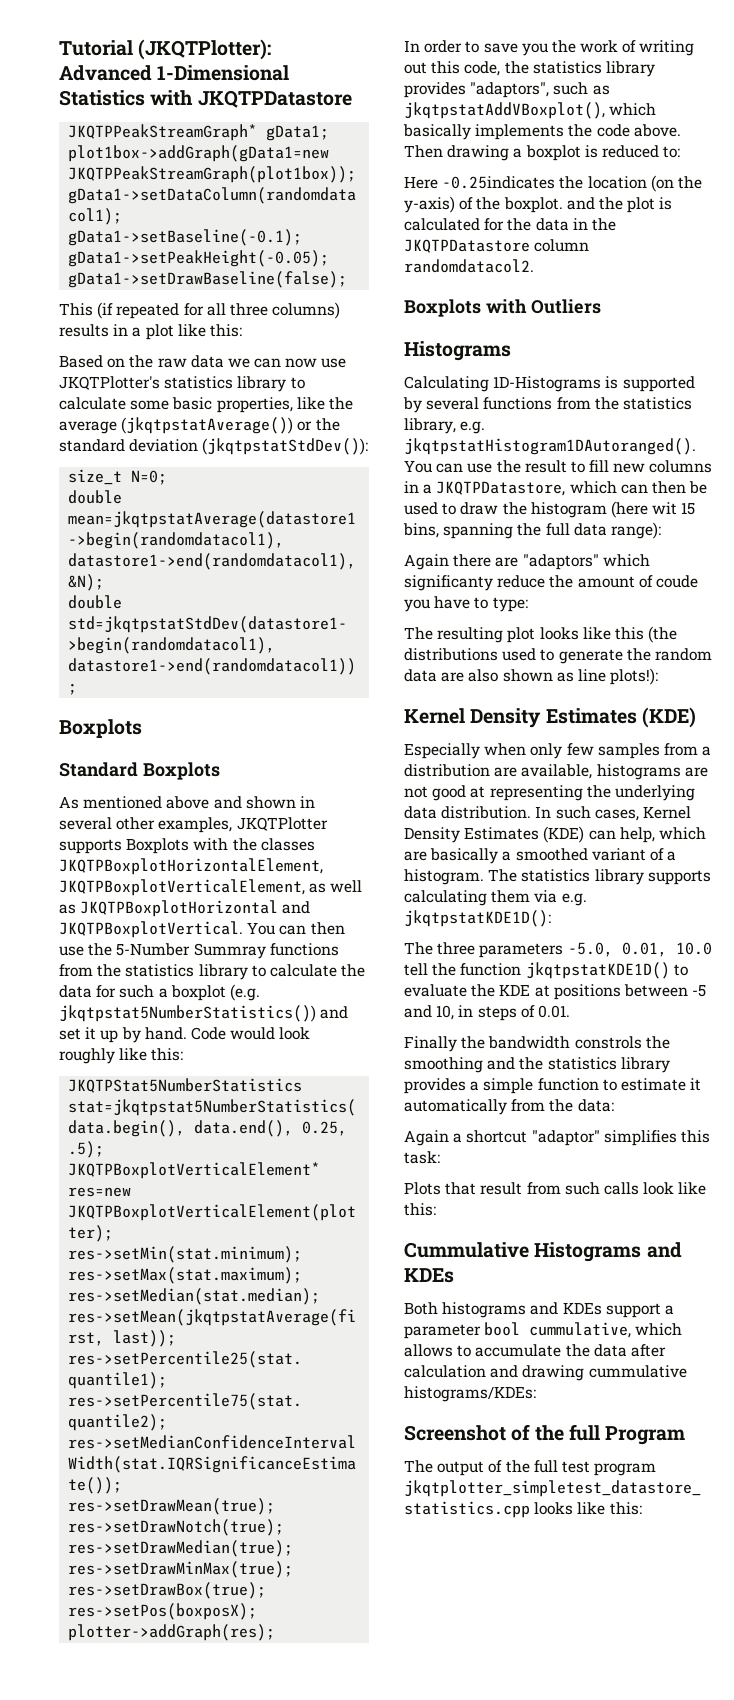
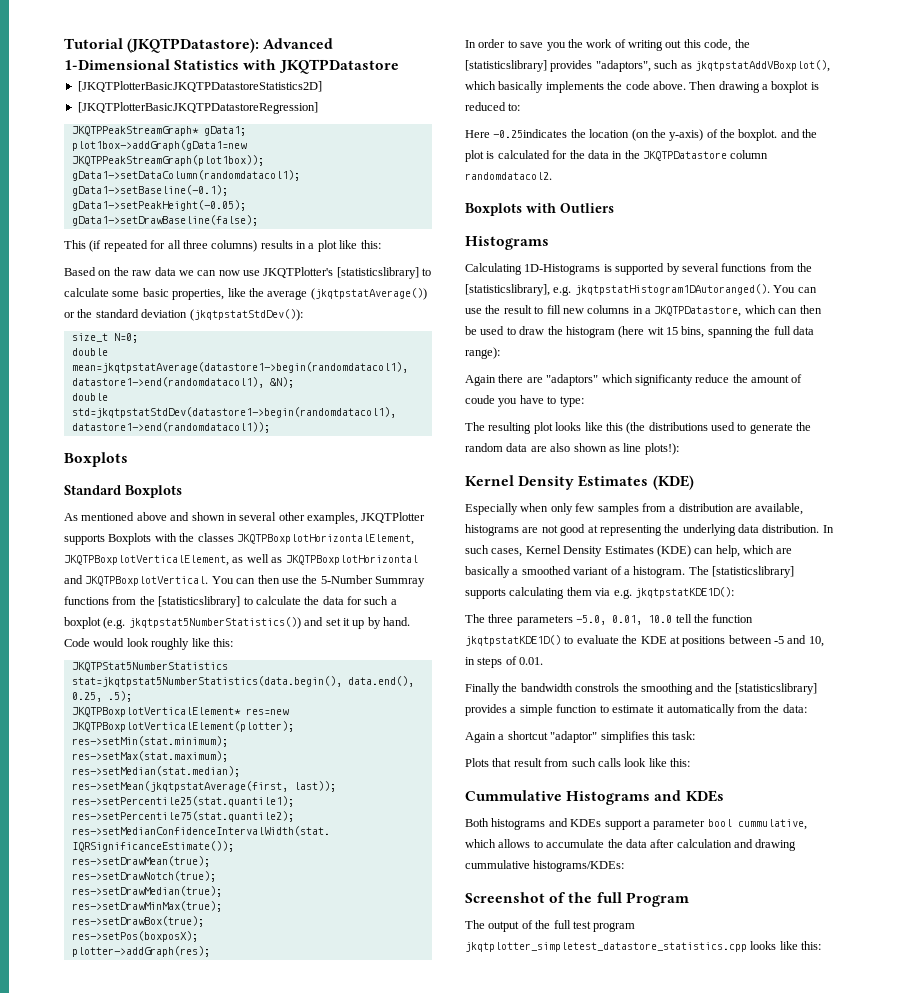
[138,39,272,60] (JKQTPlotter): -> [127,38,260,53] (JKQTPDatastore):
(352, 99) none -> [77,81,322,92] [77,102,318,114] // [JKQTPlotterBasicJKQTPDatastoreStatistics2D] // [JKQTPlotterBasicJKQTPDatastoreRegression]
[164,376,287,392] statistics library -> [336,267,419,279] [statisticslibrary]
[125,964,248,980] statistics library -> [158,596,241,608] [statisticslibrary]
[532,61,655,77] statistics library -> [465,60,547,72] [statisticslibrary]
[622,397,692,410] [404,418,456,434] statistics library, -> [465,284,550,296] [statisticslibrary],
[521,869,644,885] statistics library -> [712,566,794,578] [statisticslibrary]
[547,1057,670,1073] statistics library -> [735,683,817,695] [statisticslibrary]

